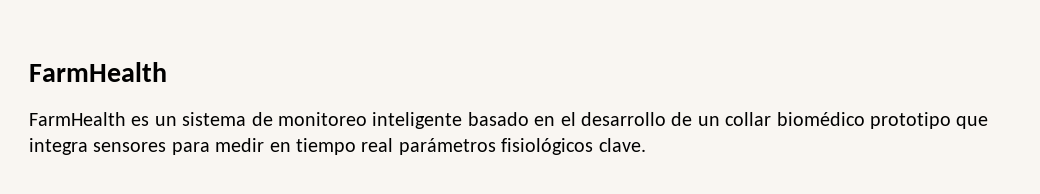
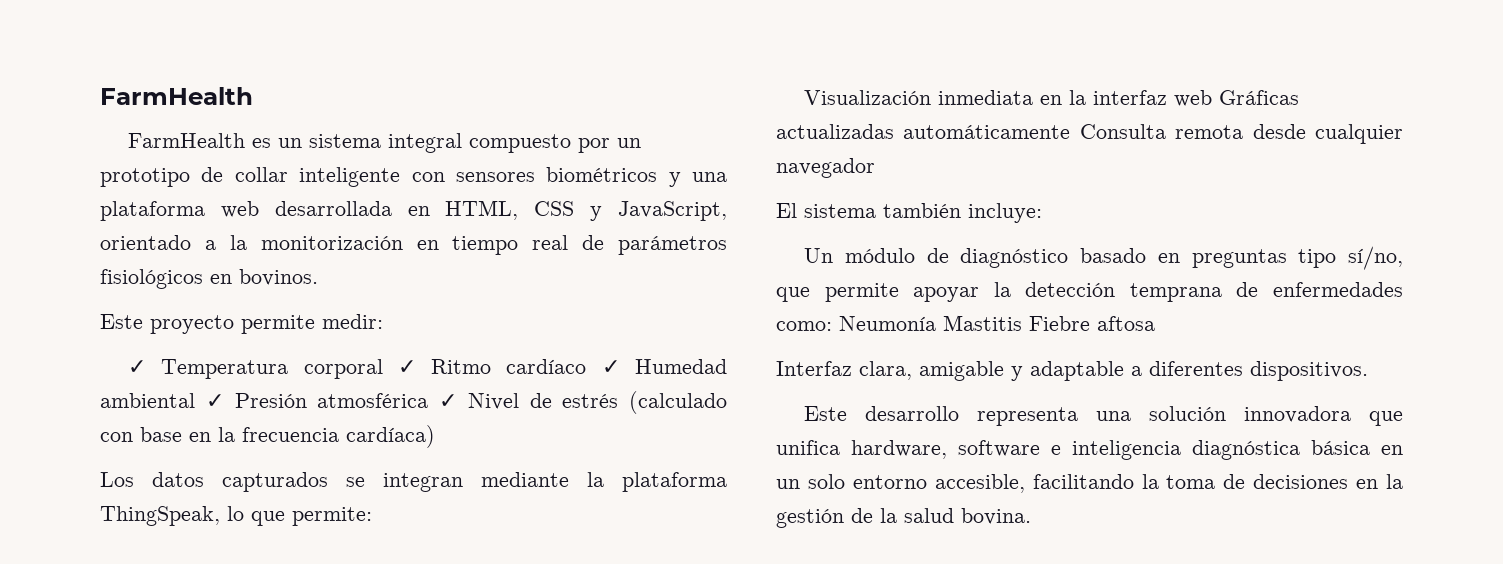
[251,112,989,129] [29,138,265,155] de monitoreo inteligente basado en el desarrollo de un collar biomédico prototipo que integra sensores para medir -> [388,133,642,153] [100,167,727,187] [100,200,727,221] [100,235,403,250] integral compuesto por un prototipo de collar inteligente con sensores biométricos y una plataforma web desarrollada en HTML, CSS y JavaScript, orientado a la monitorización
(394, 145) none -> [582,235,605,250] de
[598,138,646,152] clave. -> [210,269,318,286] [100,314,383,334] [128,359,727,379] [100,391,727,414] [100,425,435,448] [100,472,727,492] [100,506,372,526] [804,90,1300,107] [776,124,1403,144] [776,158,875,178] [776,203,1042,223] [804,246,1403,270] [776,282,1403,302] [776,315,1155,331] [776,361,1368,381] [804,406,1403,426] [776,440,1403,460] [776,474,1403,493] [776,508,1031,528] en bovinos. // Este proyecto permite medir: // ✓ Temperatura corporal ✓ Ritmo cardíaco ✓ Humedad ambiental ✓ Presión atmosférica ✓ Nivel de estrés (calculado con base en la frecuencia cardíaca) // Los datos capturados se integran mediante la plataforma ThingSpeak, lo que permite: // Visualización inmediata en la interfaz web Gráficas actualizadas automáticamente Consulta remota desde cualquier navegador // El sistema también incluye: // Un módulo de diagnóstico basado en preguntas tipo sí/no, que permite apoyar la detección temprana de enfermedades como: Neumonía Mastitis Fiebre aftosa // Interfaz clara, amigable y adaptable a diferentes dispositivos. // Este desarrollo representa una solución innovadora que unifica hardware, software e inteligencia diagnóstica básica en un solo entorno accesible, facilitando la toma de decisiones en la gestión de la salud bovina.

